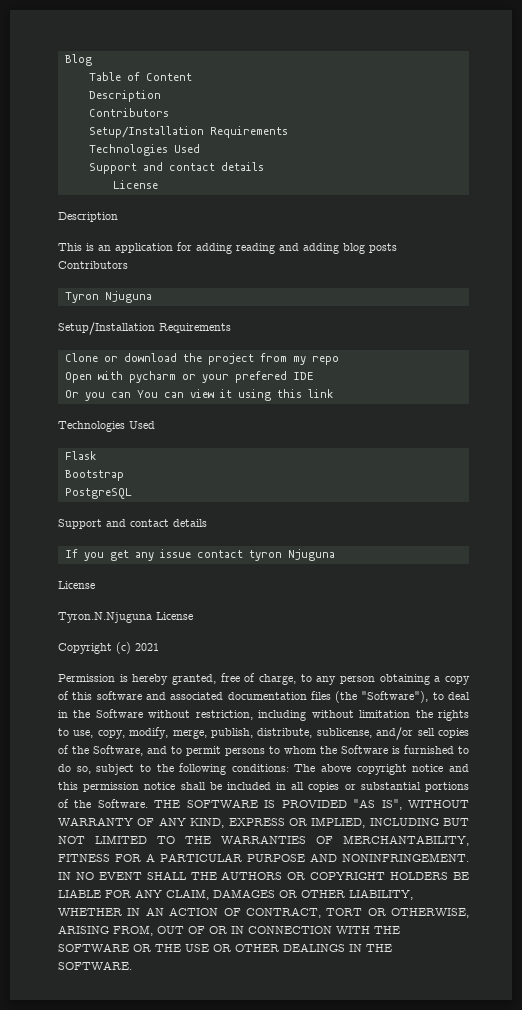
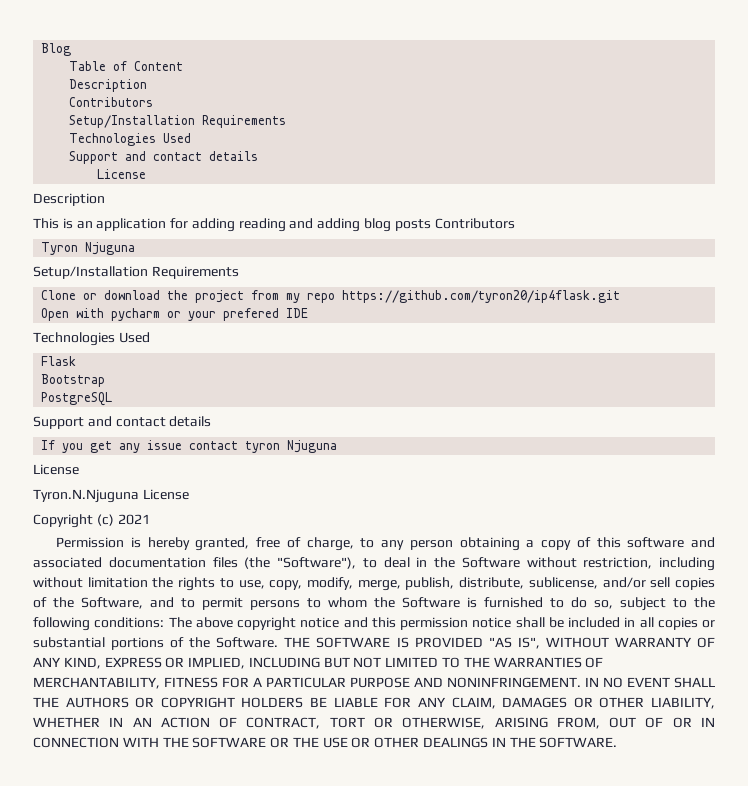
(339, 360) none -> [342,290,621,303] https://github.com/tyron20/ip4flask.git
[64,389,333,401] // Or you can You can view it using this link -> (309, 313) none

